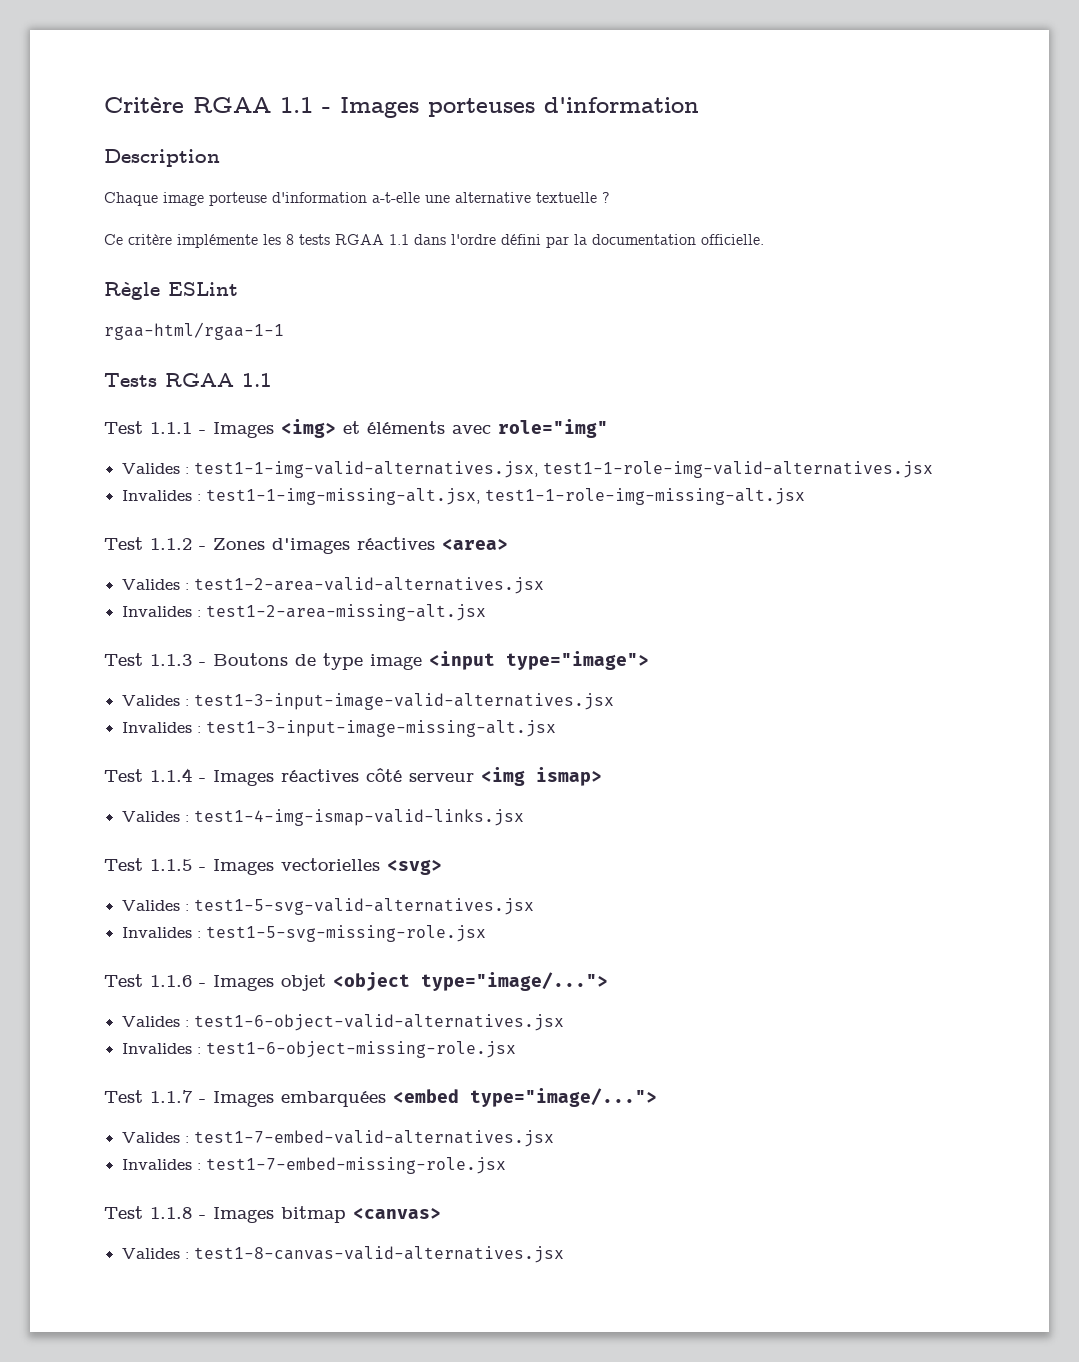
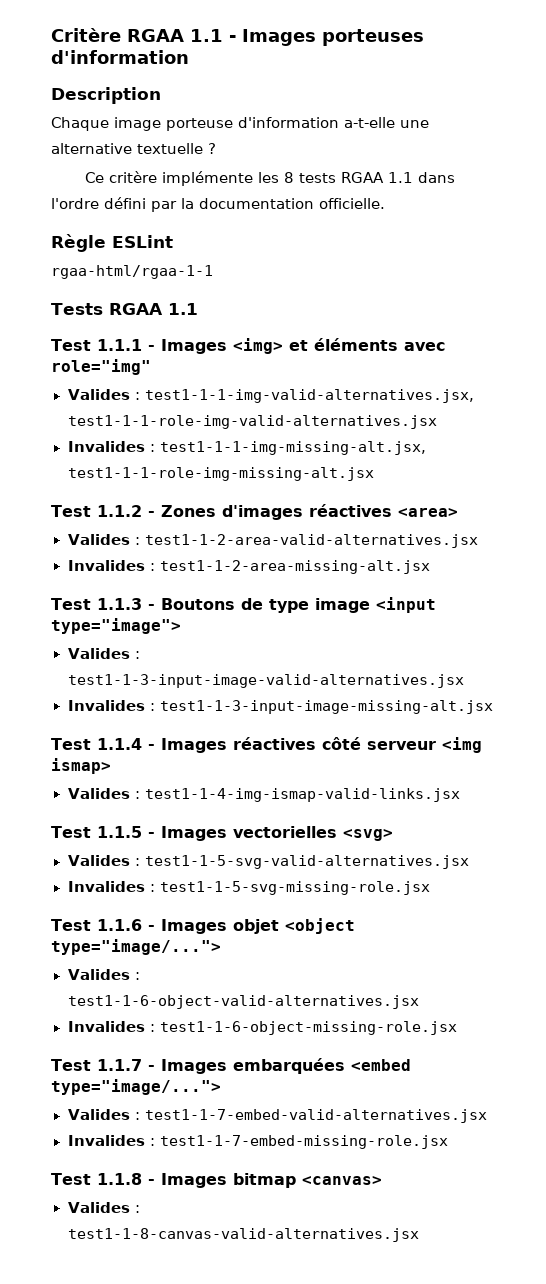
[193,461,933,478] [121,488,805,505] test1-1-img-valid-alternatives.jsx, test1-1-role-img-valid-alternatives.jsx // Invalides : test1-1-img-missing-alt.jsx, test1-1-role-img-missing-alt.jsx -> [144,389,474,403] [67,415,437,429] [67,441,426,455] [67,467,374,481] test1-1-1-img-valid-alternatives.jsx, test1-1-1-role-img-valid-alternatives.jsx // Invalides : test1-1-1-img-missing-alt.jsx, test1-1-1-role-img-missing-alt.jsx
[193,577,544,594] [121,604,486,621] test1-2-area-valid-alternatives.jsx // Invalides : test1-2-area-missing-alt.jsx -> [144,534,478,548] [67,560,430,574] test1-1-2-area-valid-alternatives.jsx // Invalides : test1-1-2-area-missing-alt.jsx
[193,693,614,710] [121,720,556,737] test1-3-input-image-valid-alternatives.jsx // Invalides : test1-3-input-image-missing-alt.jsx -> [67,674,464,688] [67,700,493,714] test1-1-3-input-image-valid-alternatives.jsx // Invalides : test1-1-3-input-image-missing-alt.jsx
[193,809,524,826] test1-4-img-ismap-valid-links.jsx -> [144,788,460,802] test1-1-4-img-ismap-valid-links.jsx
[193,898,534,915] [121,925,486,942] test1-5-svg-valid-alternatives.jsx // Invalides : test1-5-svg-missing-role.jsx -> [144,855,469,869] [67,881,430,895] test1-1-5-svg-valid-alternatives.jsx // Invalides : test1-1-5-svg-missing-role.jsx
[193,1014,564,1031] [121,1041,516,1058] test1-6-object-valid-alternatives.jsx // Invalides : test1-6-object-missing-role.jsx -> [67,995,419,1009] [67,1021,457,1035] test1-1-6-object-valid-alternatives.jsx // Invalides : test1-1-6-object-missing-role.jsx
[193,1130,554,1147] [121,1157,506,1174] test1-7-embed-valid-alternatives.jsx // Invalides : test1-7-embed-missing-role.jsx -> [144,1109,487,1123] [67,1135,448,1149] test1-1-7-embed-valid-alternatives.jsx // Invalides : test1-1-7-embed-missing-role.jsx
[193,1246,564,1263] test1-8-canvas-valid-alternatives.jsx -> [67,1228,419,1242] test1-1-8-canvas-valid-alternatives.jsx

